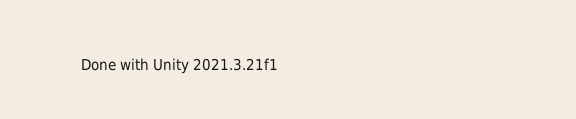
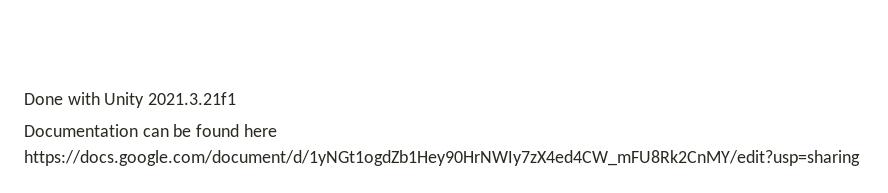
(279, 64) none -> [24,124,277,137] [24,150,860,166] // Documentation can be found here https://docs.google.com/document/d/1yNGt1ogdZb1Hey90HrNWIy7zX4ed4CW_mFU8Rk2CnMY/edit?usp=sharing

